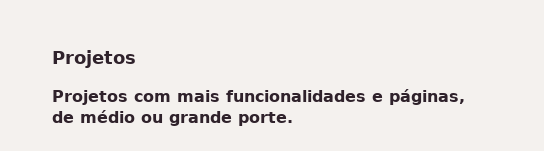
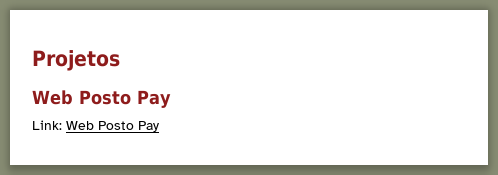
[52,89,465,105] [52,110,293,126] Projetos com mais funcionalidades e páginas, de médio ou grande porte. -> [32,90,171,108] [32,120,159,132] Web Posto Pay // Link: Web Posto Pay

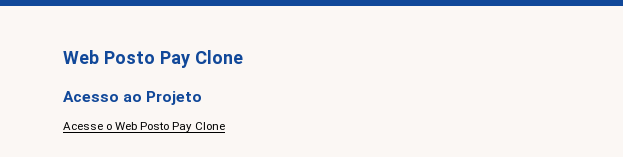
[32,50,120,71] [32,90,171,108] [32,120,159,132] Projetos // Web Posto Pay // Link: Web Posto Pay -> [63,50,243,68] [63,91,203,105] [63,122,225,132] Web Posto Pay Clone // Acesso ao Projeto // Acesse o Web Posto Pay Clone

